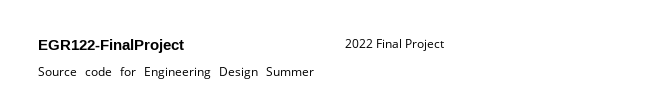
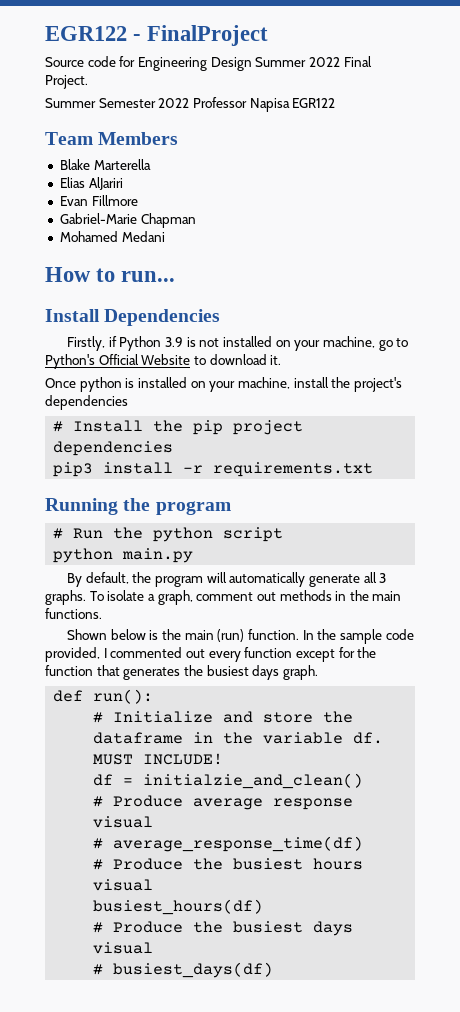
[38,39,184,53] EGR122-FinalProject -> [45,25,269,46] EGR122 - FinalProject
[405,39,445,51] Project -> [45,75,88,89] [45,97,336,112] [45,132,179,145] [59,159,151,170] [59,177,123,190] [59,195,138,206] [59,213,196,228] [59,231,165,242] [45,267,176,282] [45,309,221,326] [67,336,409,351] [45,354,282,369] [45,377,402,392] [45,395,128,410] [53,420,304,435] [53,441,174,456] [53,462,374,477] [45,498,231,515] [53,527,284,542] [53,548,194,563] [67,572,387,587] [45,590,402,605] [45,608,102,619] [67,629,414,644] [45,647,377,662] [45,665,318,680] [53,689,154,704] [93,711,354,723] [93,732,384,744] [93,753,224,765] [93,773,364,789] [93,795,354,810] [93,816,154,828] [93,836,364,852] [93,858,364,870] [93,879,154,891] [93,899,264,915] [93,921,354,936] [93,942,154,954] [93,962,274,978] Project. // Summer Semester 2022 Professor Napisa EGR122 // Team Members // Blake Marterella // Elias AlJariri // Evan Fillmore // Gabriel-Marie Chapman // Mohamed Medani // How to run... // Install Dependencies // Firstly, if Python 3.9 is not installed on your machine, go to Python's Official Website to download it. // Once python is installed on your machine, install the project's dependencies // # Install the pip project dependencies // pip3 install -r requirements.txt // Running the program // # Run the python script // python main.py // By default, the program will automatically generate all 3 graphs. To isolate a graph, comment out methods in the main functions. // Shown below is the main (run) function. In the sample code provided, I commented out every function except for the function that generates the busiest days graph. // def run(): // # Initialize and store the dataframe in the variable df. MUST INCLUDE! // df = initialzie_and_clean() // # Produce average response visual // # average_response_time(df) // # Produce the busiest hours visual // busiest_hours(df) // # Produce the busiest days visual // # busiest_days(df)

